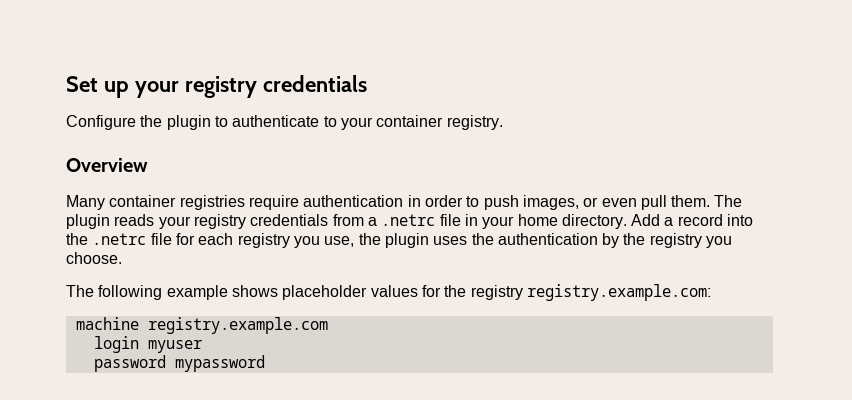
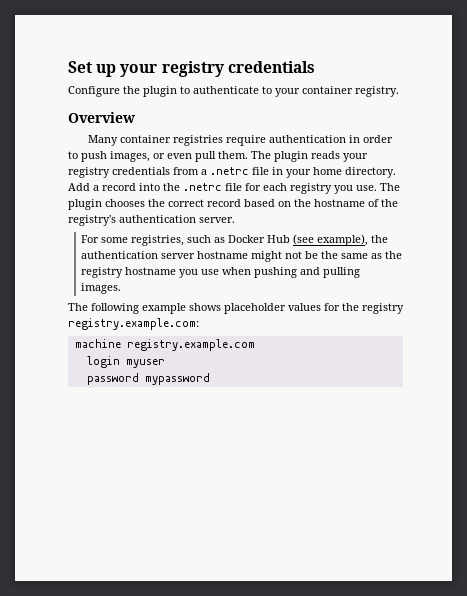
[324,233,733,248] [66,252,122,264] use, the plugin uses the authentication by the registry you choose. -> [356,183,400,191] [68,199,398,210] [68,215,235,226] [81,234,389,246] [81,251,403,262] [81,267,361,278] [81,283,122,294] use. The plugin chooses the correct record based on the hostname of the registry's authentication server. // For some registries, such as Docker Hub (see example), the authentication server hostname might not be the same as the registry hostname you use when pushing and pulling images.

